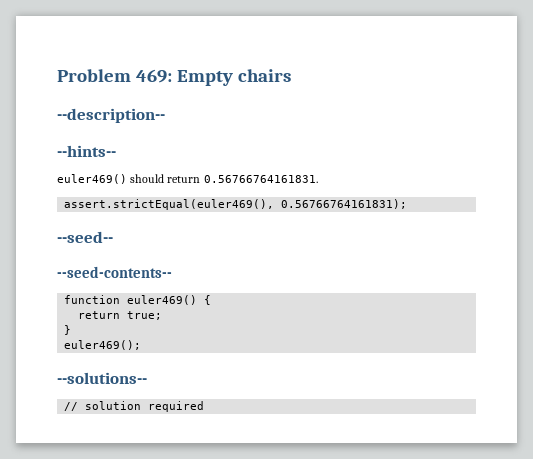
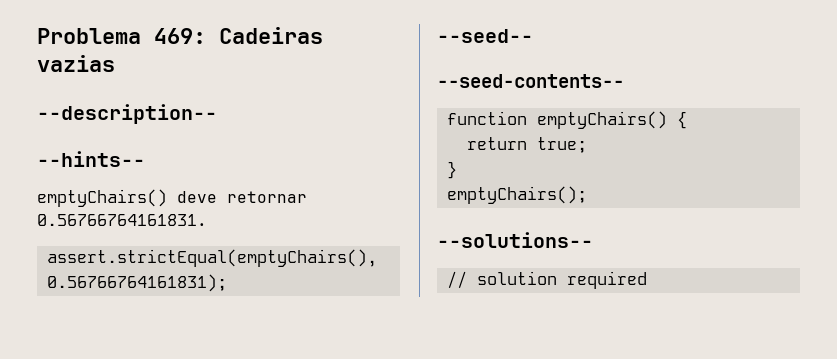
[57,69,292,86] Problem 469: Empty chairs -> [37,27,323,44] [37,55,115,72] Problema 469: Cadeiras vazias
[57,174,201,184] euler469() should return -> [37,189,307,207] emptyChairs() deve retornar
[64,199,275,210] assert.strictEqual(euler469(), -> [46,249,377,267] assert.strictEqual(emptyChairs(),
[127,295,198,305] euler469() -> [536,111,667,129] emptyChairs()
[64,340,142,350] euler469(); -> [446,186,587,204] emptyChairs();

